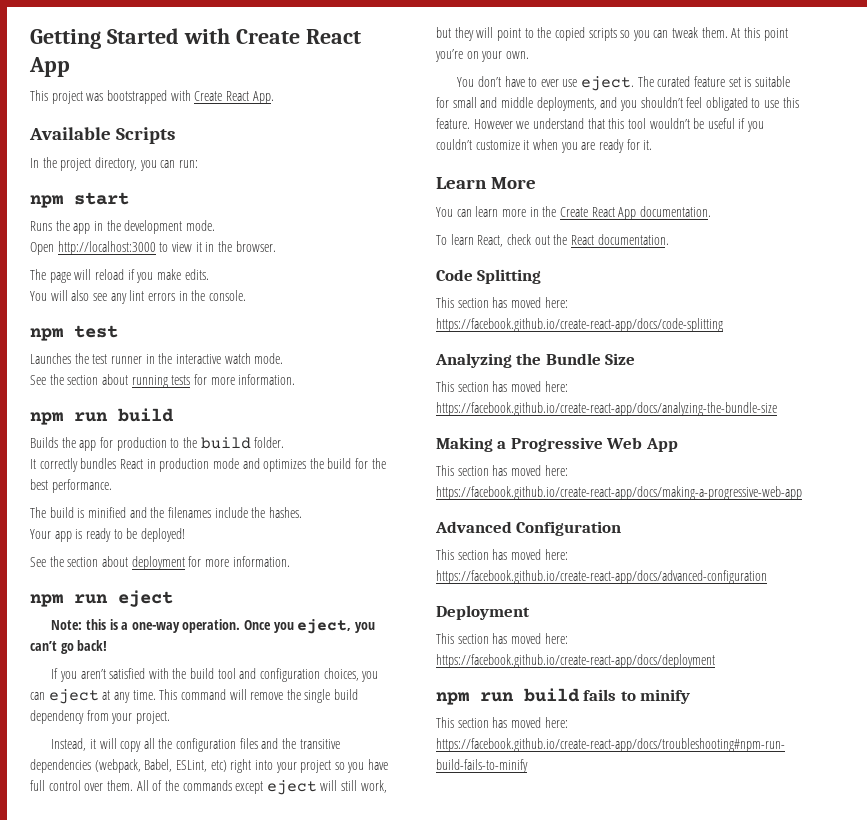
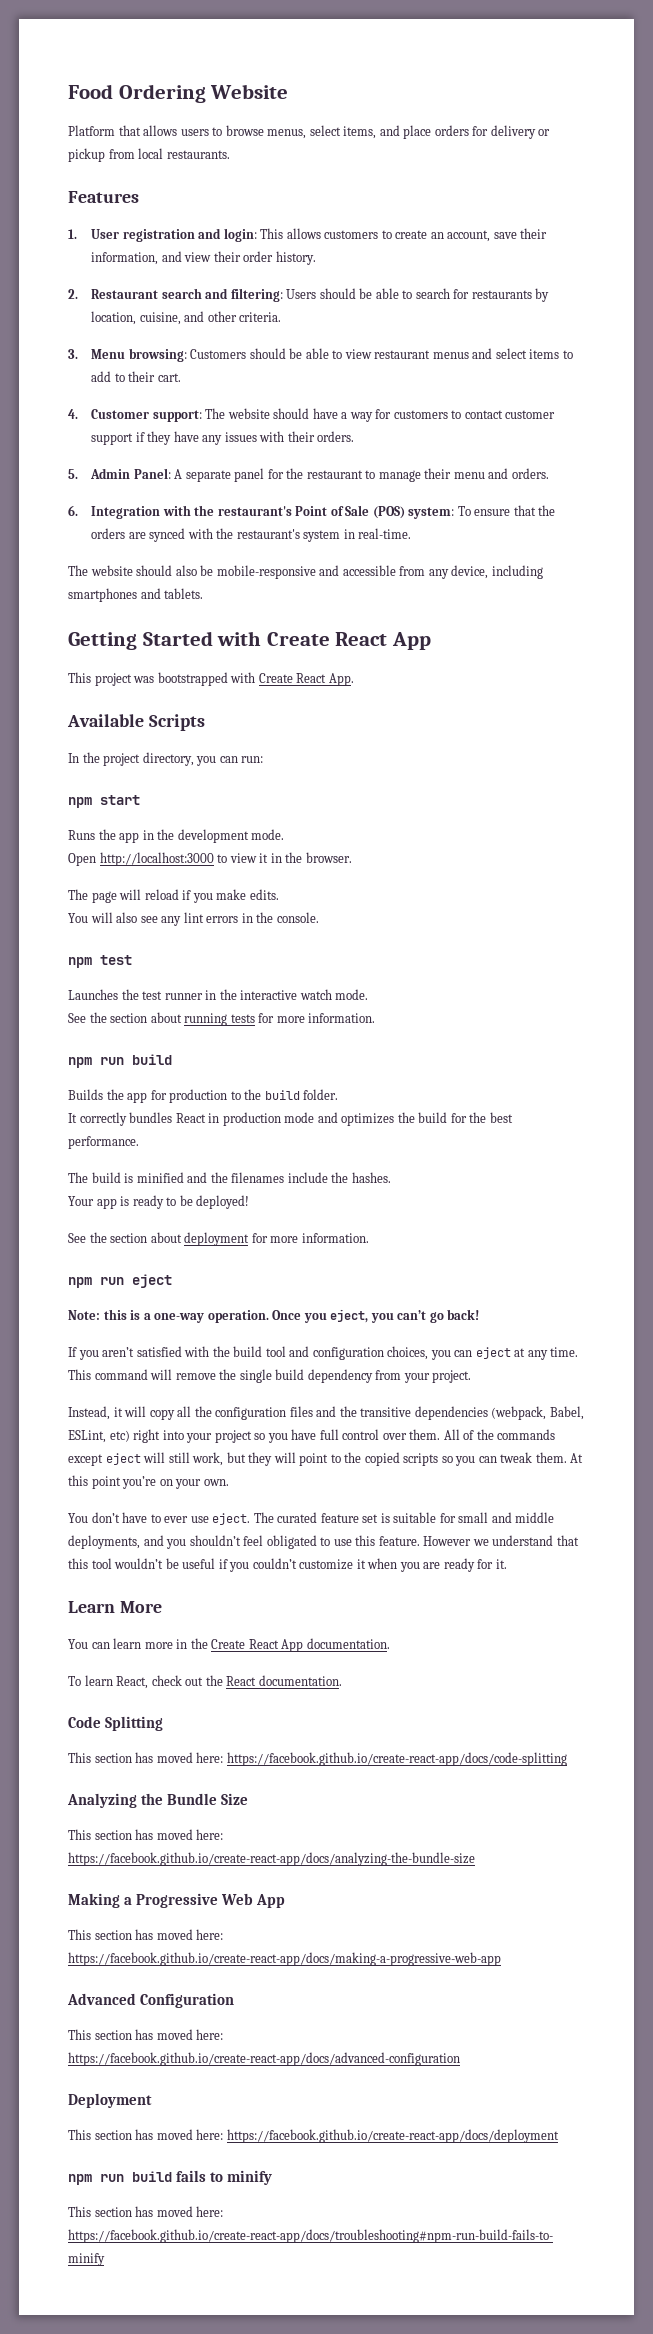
(30, 39) none -> [68,84,289,103] [68,125,551,139] [68,148,230,162] [68,191,139,203] [68,228,548,242] [90,251,316,265] [68,288,550,302] [90,311,282,325] [68,348,573,362] [90,371,181,382] [68,408,556,422] [90,431,355,445] [68,468,549,482] [68,505,556,519] [90,528,412,542] [68,565,543,579] [68,588,204,602] Food Ordering Website // Platform that allows users to browse menus, select items, and place orders for delivery or pickup from local restaurants. // Features // 1. User registration and login: This allows customers to create an account, save their information, and view their order history. // 2. Restaurant search and filtering: Users should be able to search for restaurants by location, cuisine, and other criteria. // 3. Menu browsing: Customers should be able to view restaurant menus and select items to add to their cart. // 4. Customer support: The website should have a way for customers to contact customer support if they have any issues with their orders. // 5. Admin Panel: A separate panel for the restaurant to manage their menu and orders. // 6. Integration with the restaurant's Point of Sale (POS) system: To ensure that the orders are synced with the restaurant's system in real-time. // The website should also be mobile-responsive and accessible from any device, including smartphones and tablets. //

